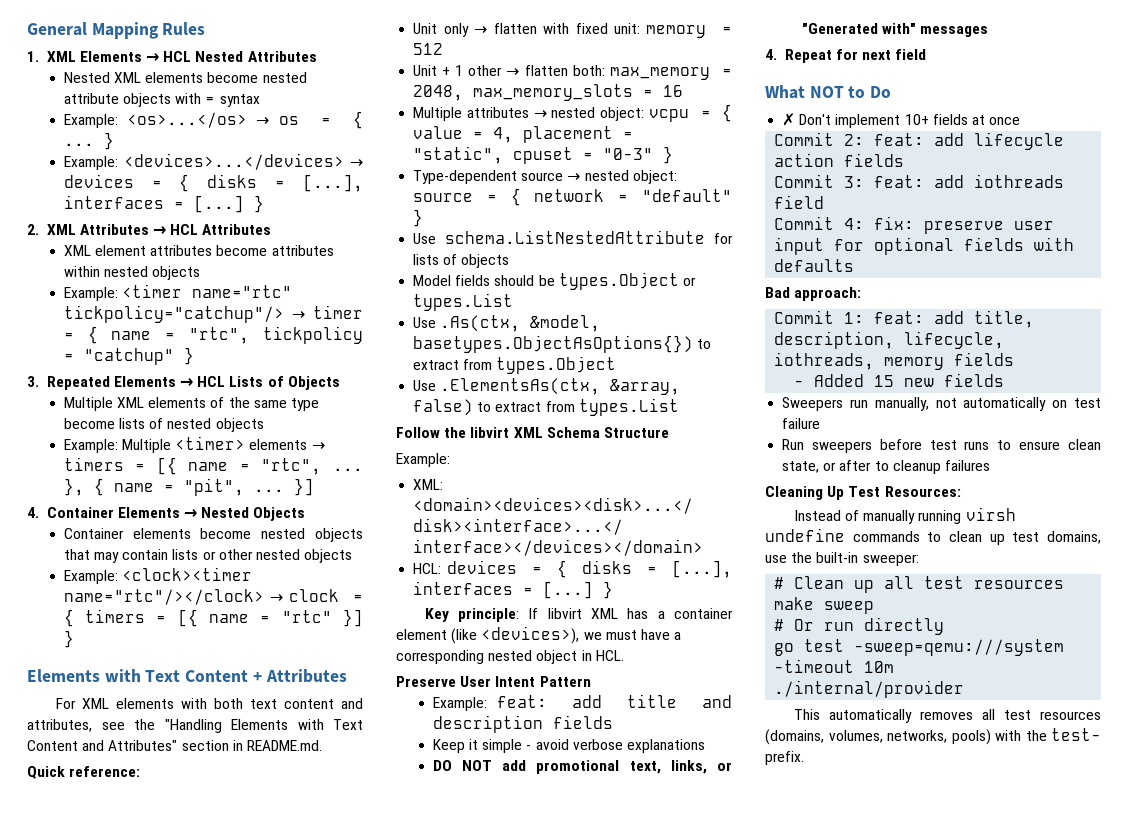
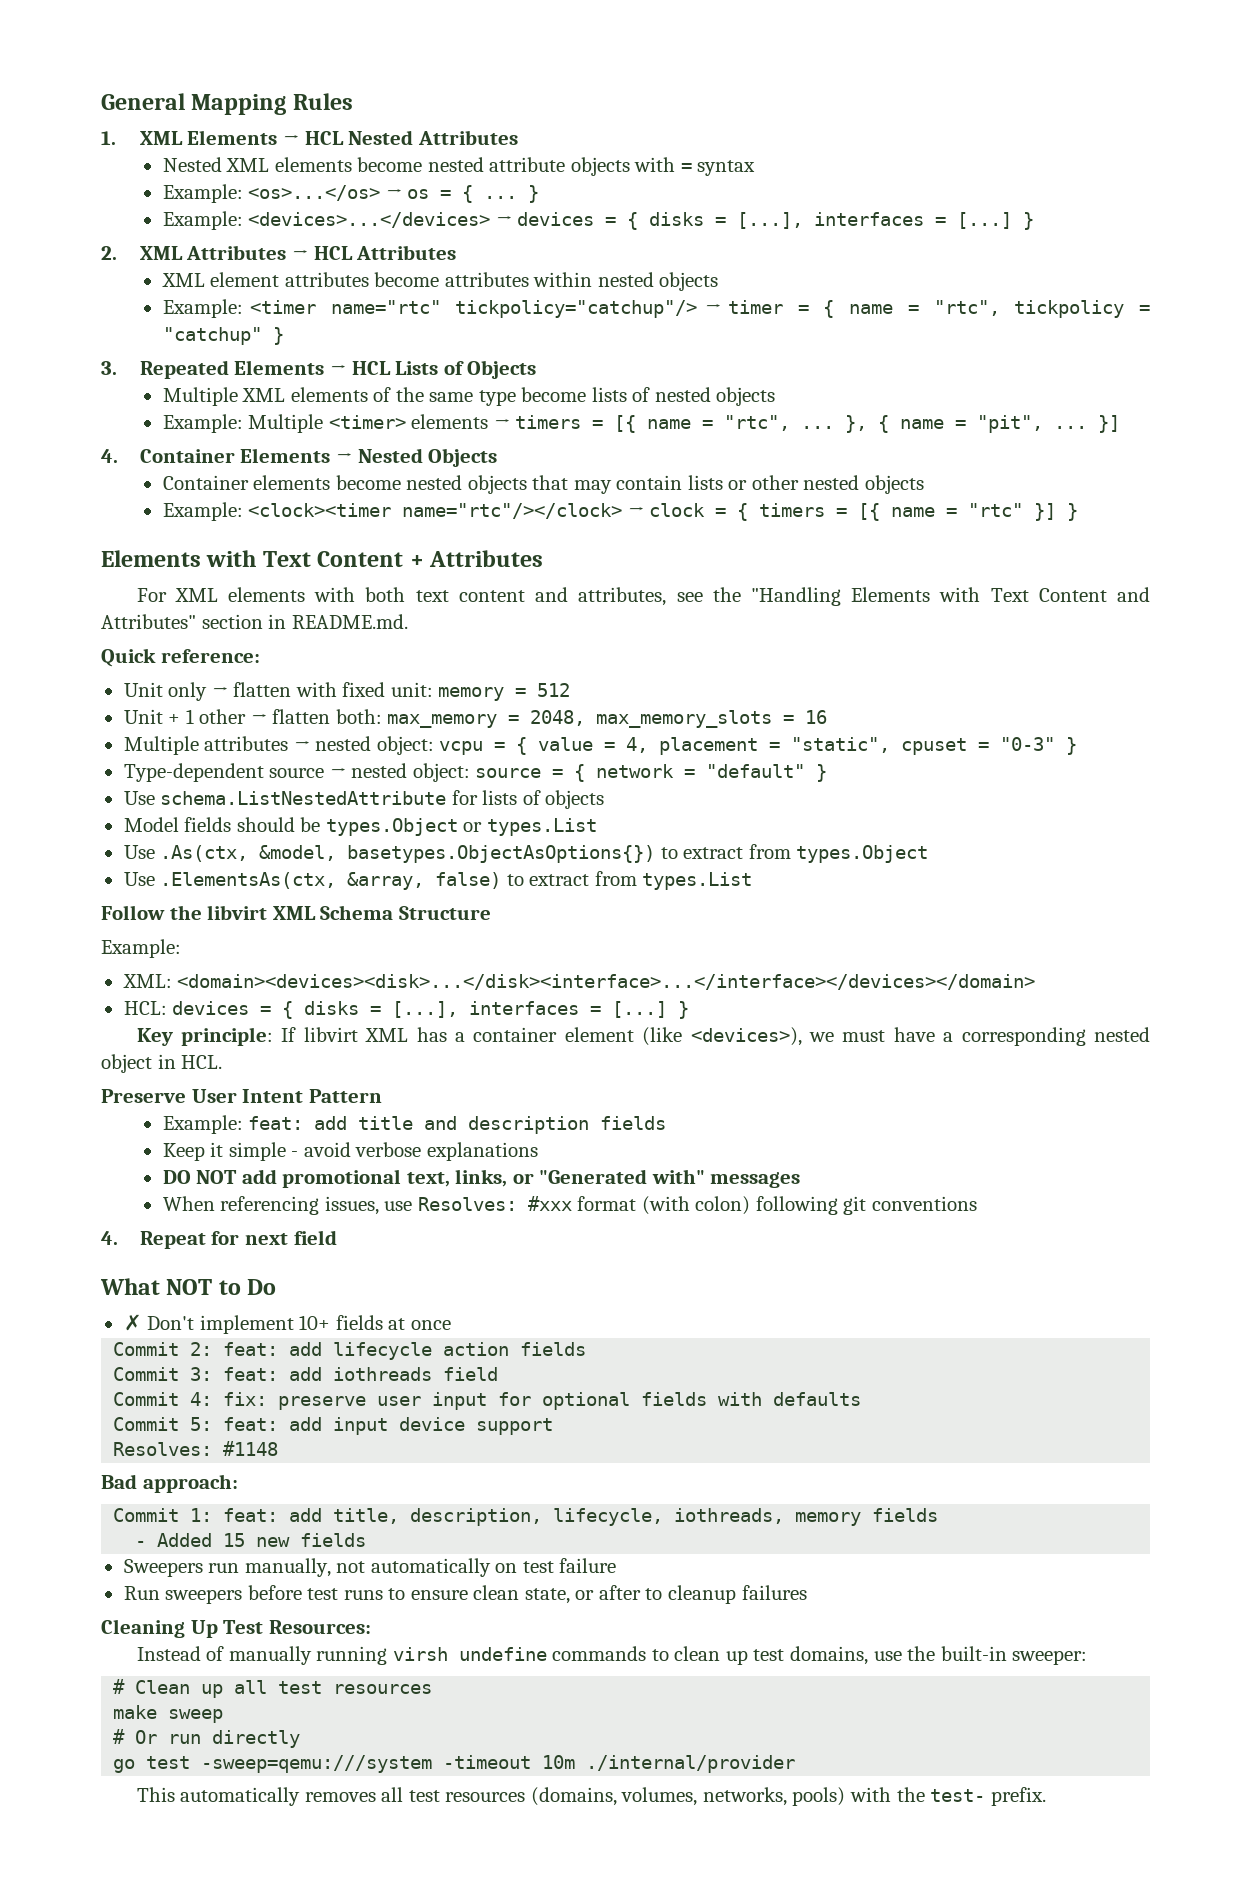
(989, 31) none -> [162,1196,977,1215] // When referencing issues, use Resolves: #xxx format (with colon) following git conventions
(855, 265) none -> [113,1417,554,1435] [113,1441,279,1456] // Commit 5: feat: add input device support // Resolves: #1148

